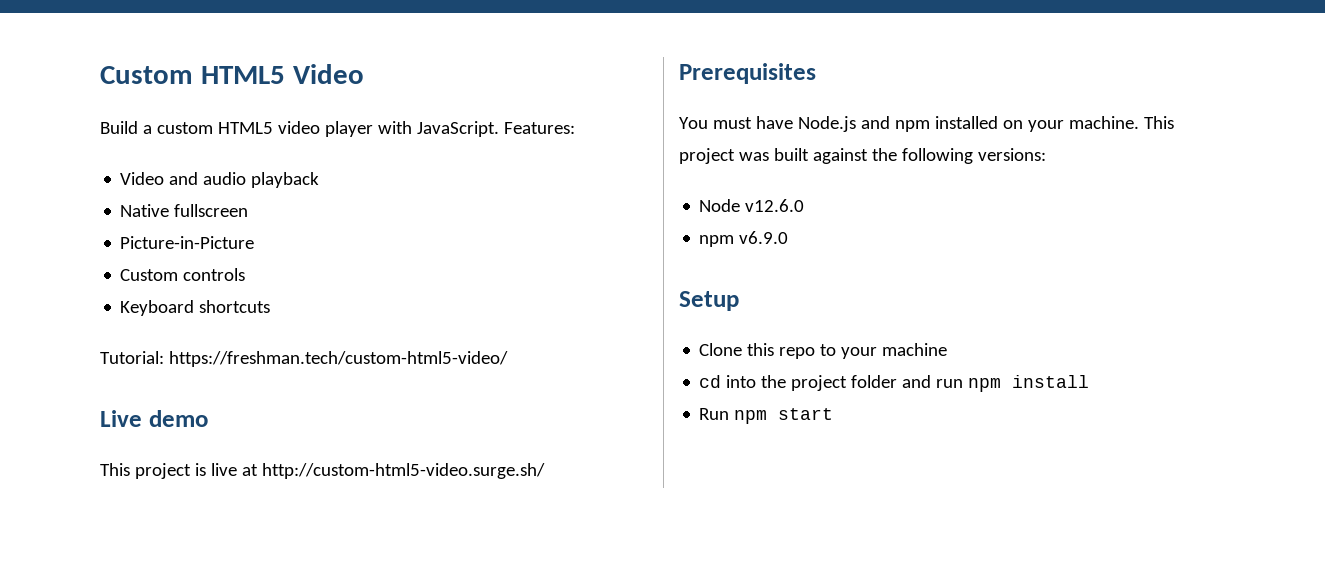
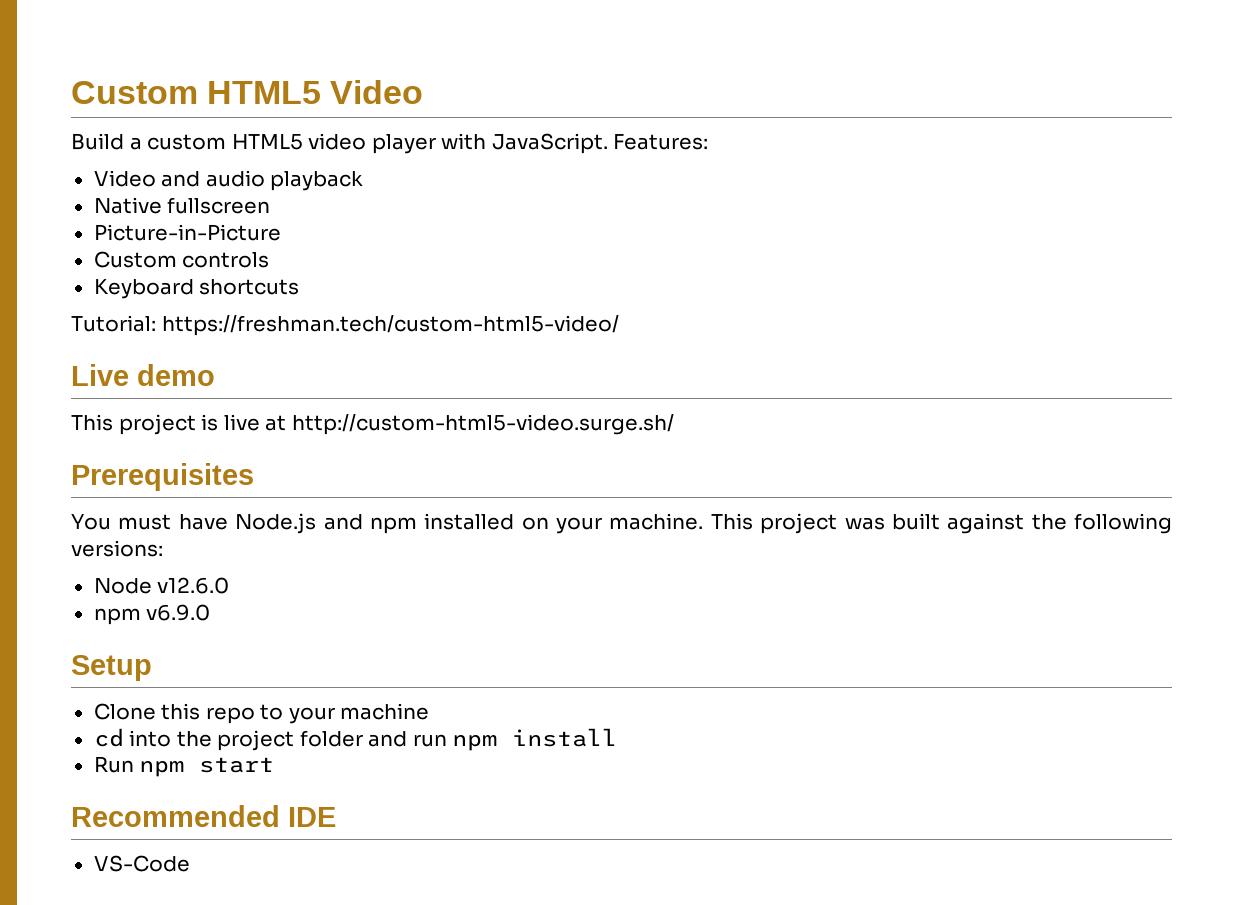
(834, 414) none -> [71,805,336,827] [93,855,190,872] // Recommended IDE // VS-Code

